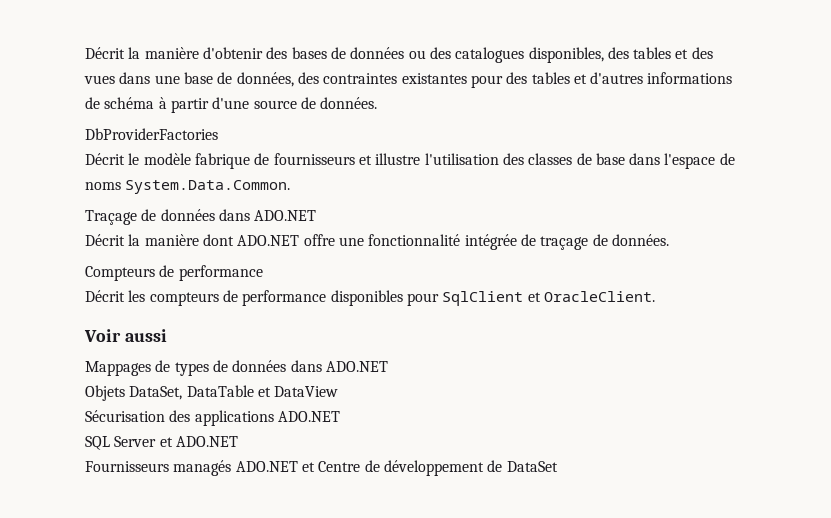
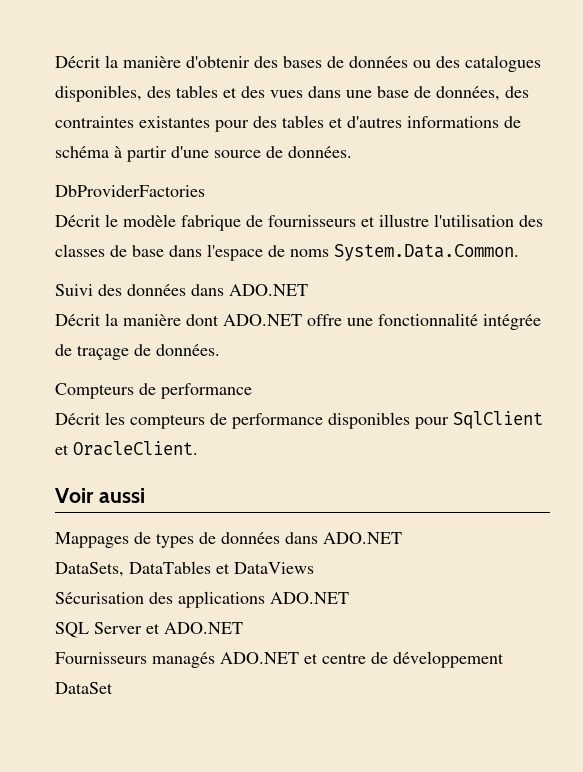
[85,209,157,225] Traçage de -> [55,284,122,296] Suivi des
[85,385,339,401] Objets DataSet, DataTable et DataView -> [55,561,314,577] DataSets, DataTables et DataViews
[318,461,361,472] Centre -> [322,653,366,664] centre
[487,460,503,472] de -> (504, 659) none

